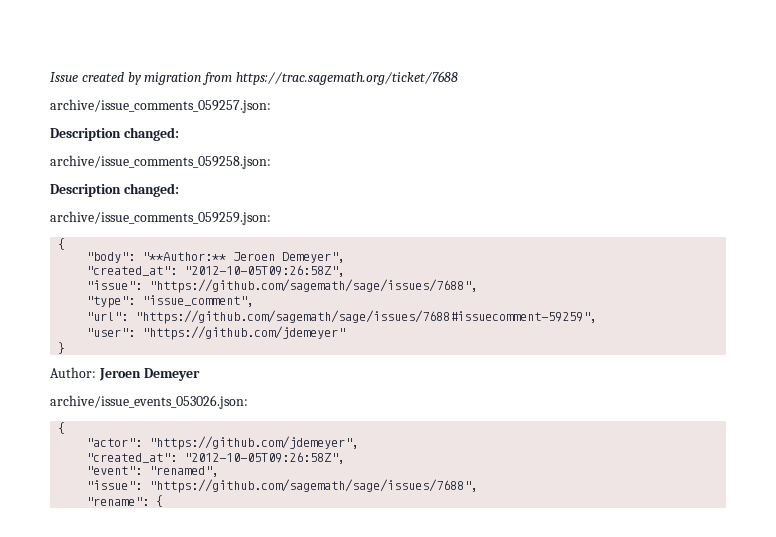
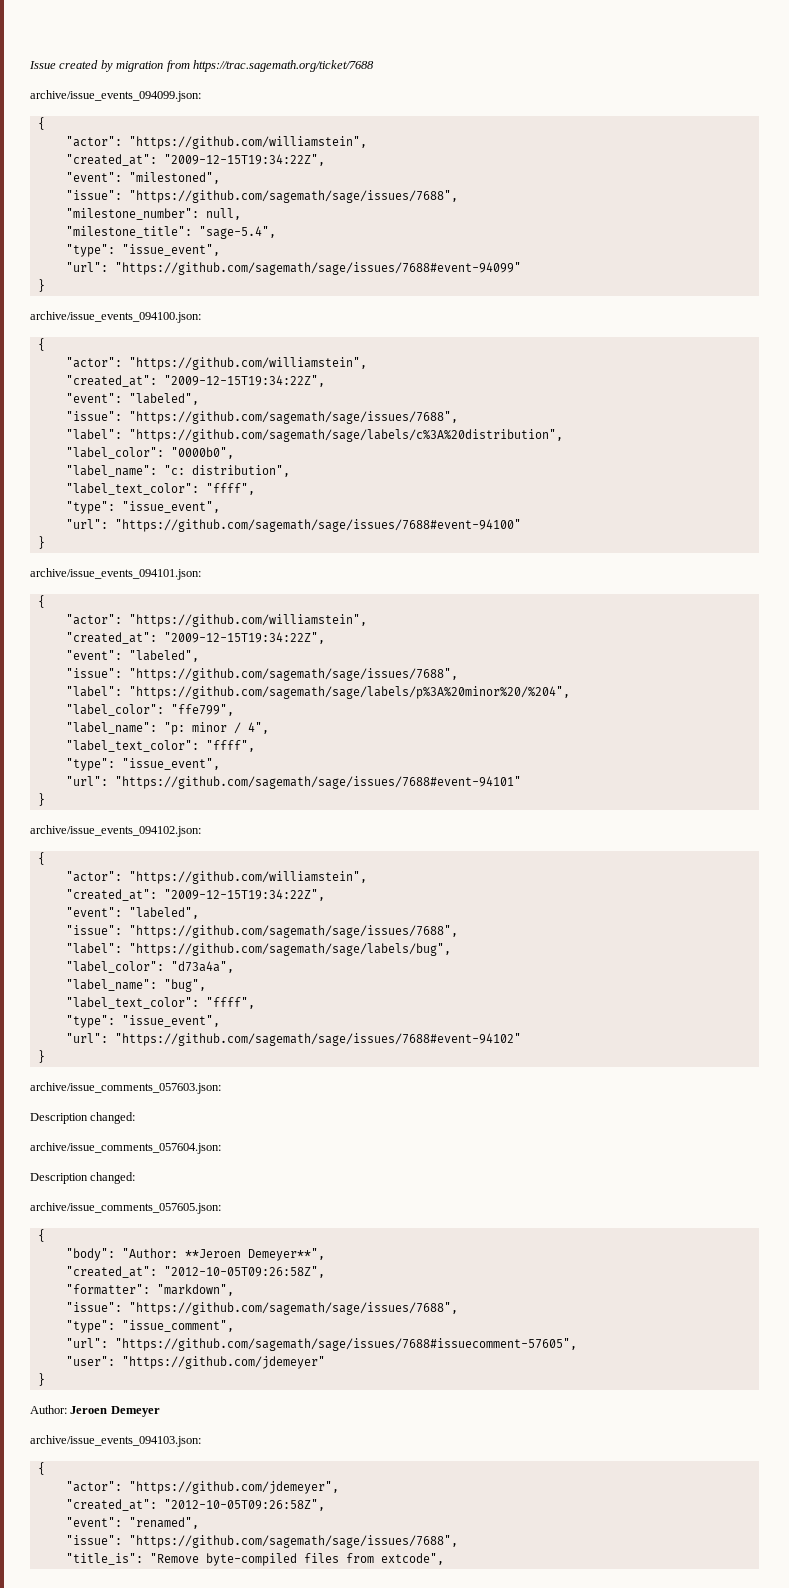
[50,99,271,113] [50,127,179,141] [50,155,271,169] [50,183,179,197] [50,211,271,225] archive/issue_comments_059257.json: // Description changed: // archive/issue_comments_059258.json: // Description changed: // archive/issue_comments_059259.json: -> [30,90,201,102] [37,117,45,130] [65,136,367,149] [65,154,325,166] [65,172,220,184] [65,190,458,203] [65,208,241,220] [65,226,276,239] [65,244,220,257] [65,262,521,275] [37,279,45,292] [30,311,201,323] [37,338,45,351] [65,357,367,370] [65,375,325,387] [65,393,199,405] [65,411,458,424] [65,429,563,442] [65,447,234,459] [65,465,290,477] [65,483,255,495] [65,501,220,514] [65,519,521,532] [37,536,45,549] [30,568,201,580] [37,595,45,608] [65,614,367,627] [65,632,325,644] [65,650,199,662] [65,668,458,681] [65,686,570,699] [65,704,234,716] [65,722,269,735] [65,740,255,752] [65,758,220,771] [65,776,521,789] [37,793,45,806] [30,825,201,837] [37,852,45,865] [65,871,367,884] [65,889,325,901] [65,907,199,919] [65,925,458,938] [65,943,451,956] [65,961,234,973] [65,979,206,992] [65,997,255,1009] [65,1015,220,1028] [65,1033,521,1046] [37,1050,45,1063] [30,1082,221,1094] [30,1112,136,1124] [30,1142,221,1154] [30,1172,136,1184] [30,1202,221,1214] archive/issue_events_094099.json: // { // "actor": "https://github.com/williamstein", // "created_at": "2009-12-15T19:34:22Z", // "event": "milestoned", // "issue": "https://github.com/sagemath/sage/issues/7688", // "milestone_number": null, // "milestone_title": "sage-5.4", // "type": "issue_event", // "url": "https://github.com/sagemath/sage/issues/7688#event-94099" // } // archive/issue_events_094100.json: // { // "actor": "https://github.com/williamstein", // "created_at": "2009-12-15T19:34:22Z", // "event": "labeled", // "issue": "https://github.com/sagemath/sage/issues/7688", // "label": "https://github.com/sagemath/sage/labels/c%3A%20distribution", // "label_color": "0000b0", // "label_name": "c: distribution", // "label_text_color": "ffff", // "type": "issue_event", // "url": "https://github.com/sagemath/sage/issues/7688#event-94100" // } // archive/issue_events_094101.json: // { // "actor": "https://github.com/williamstein", // "created_at": "2009-12-15T19:34:22Z", // "event": "labeled", // "issue": "https://github.com/sagemath/sage/issues/7688", // "label": "https://github.com/sagemath/sage/labels/p%3A%20minor%20/%204", // "label_color": "ffe799", // "label_name": "p: minor / 4", // "label_text_color": "ffff", // "type": "issue_event", // "url": "https://github.com/sagemath/sage/issues/7688#event-94101" // } // archive/issue_events_094102.json: // { // "actor": "https://github.com/williamstein", // "created_at": "2009-12-15T19:34:22Z", // "event": "labeled", // "issue": "https://github.com/sagemath/sage/issues/7688", // "label": "https://github.com/sagemath/sage/labels/bug", // "label_color": "d73a4a", // "label_name": "bug", // "label_text_color": "ffff", // "type": "issue_event", // "url": "https://github.com/sagemath/sage/issues/7688#event-94102" // } // archive/issue_comments_057603.json: // Description changed: // archive/issue_comments_057604.json: // Description changed: // archive/issue_comments_057605.json:
[142,252,346,263] [86,265,346,277] "**Author:** Jeroen Demeyer", // "created_at": "2012-10-05T09:26:58Z", -> [121,1248,325,1261] [65,1266,325,1278] [65,1284,234,1296] "Author: **Jeroen Demeyer**", // "created_at": "2012-10-05T09:26:58Z", // "formatter": "markdown",
[135,310,598,324] "https://github.com/sagemath/sage/issues/7688#issuecomment-59259", -> [114,1338,577,1351] "https://github.com/sagemath/sage/issues/7688#issuecomment-57605",
[50,395,248,409] archive/issue_events_053026.json: -> [30,1435,201,1447] archive/issue_events_094103.json:
[86,495,164,507] "rename": { -> [65,1553,444,1566] "title_is": "Remove byte-compiled files from extcode",

